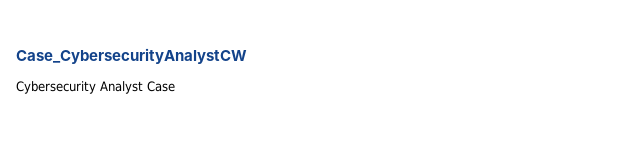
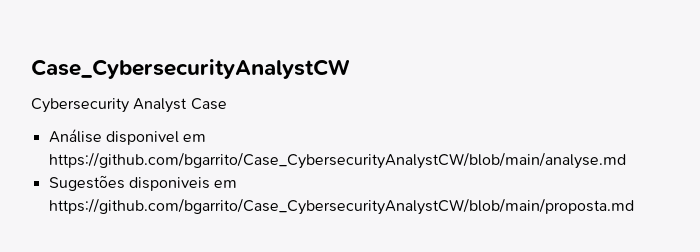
(175, 86) none -> [48,129,207,145] [48,152,626,169] [48,175,238,191] [48,198,634,215] // Análise disponivel em https://github.com/bgarrito/Case_CybersecurityAnalystCW/blob/main/analyse.md // Sugestões disponiveis em https://github.com/bgarrito/Case_CybersecurityAnalystCW/blob/main/proposta.md

